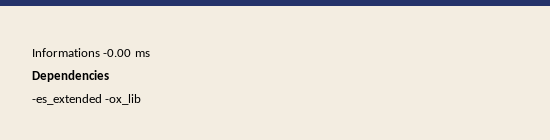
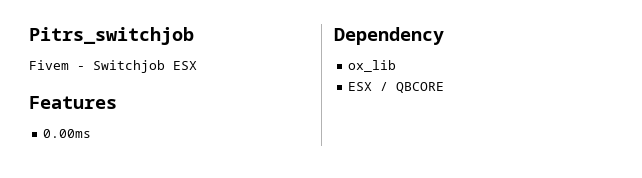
[32,48,150,57] [32,70,109,82] [32,94,142,105] Informations -0.00 ms // Dependencies // -es_extended -ox_lib -> [29,27,194,45] [29,60,197,73] [29,96,117,109] [43,129,92,138] [334,27,444,45] [348,60,397,72] [348,82,445,93] Pitrs_switchjob // Fivem - Switchjob ESX // Features // 0.00ms // Dependency // ox_lib // ESX / QBCORE

